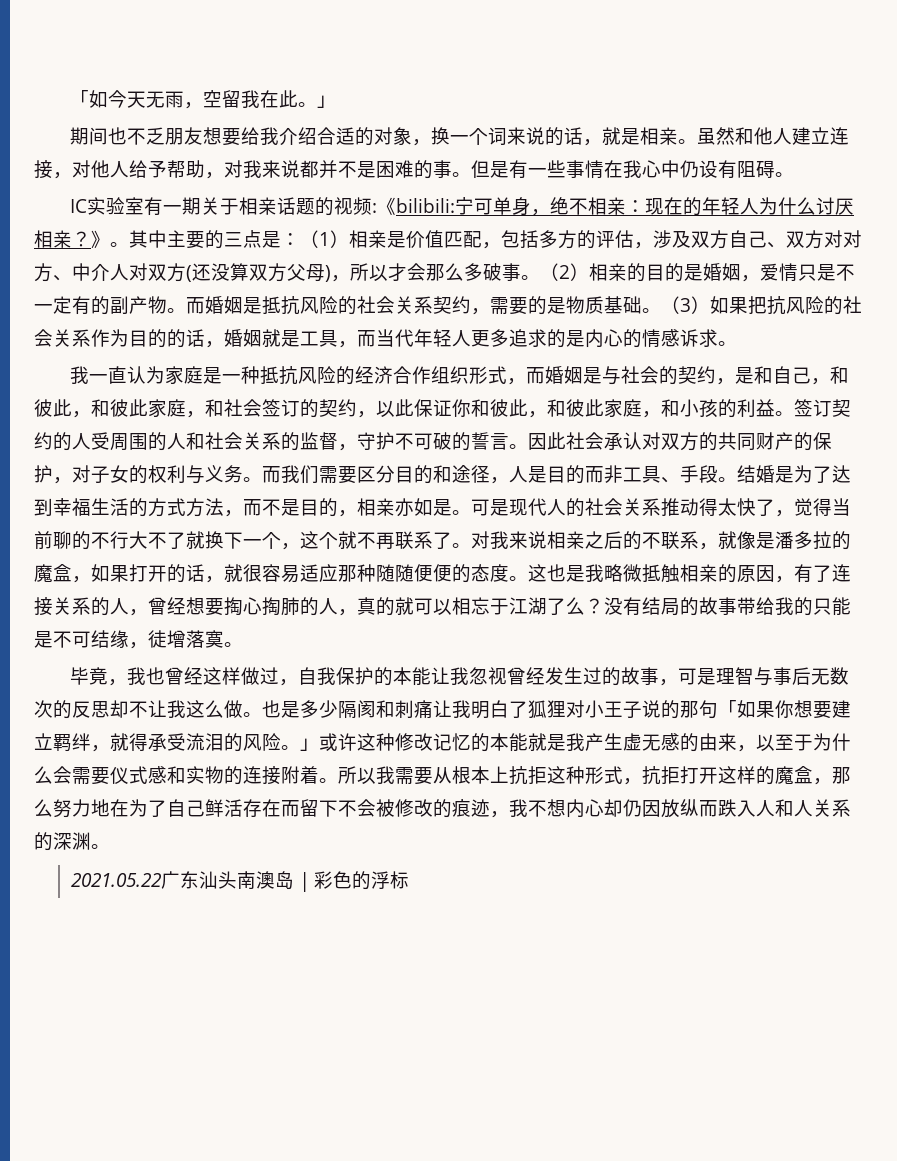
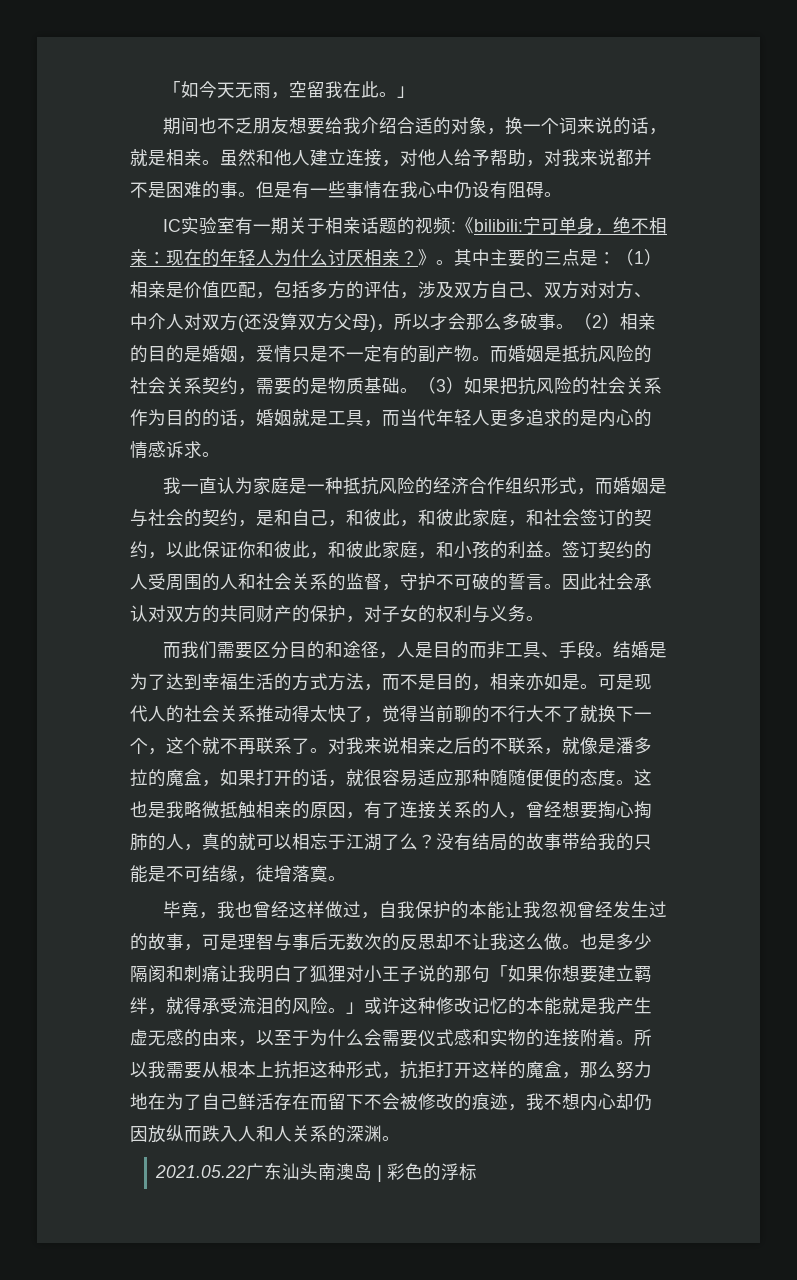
(262, 479) none -> (544, 618) //

